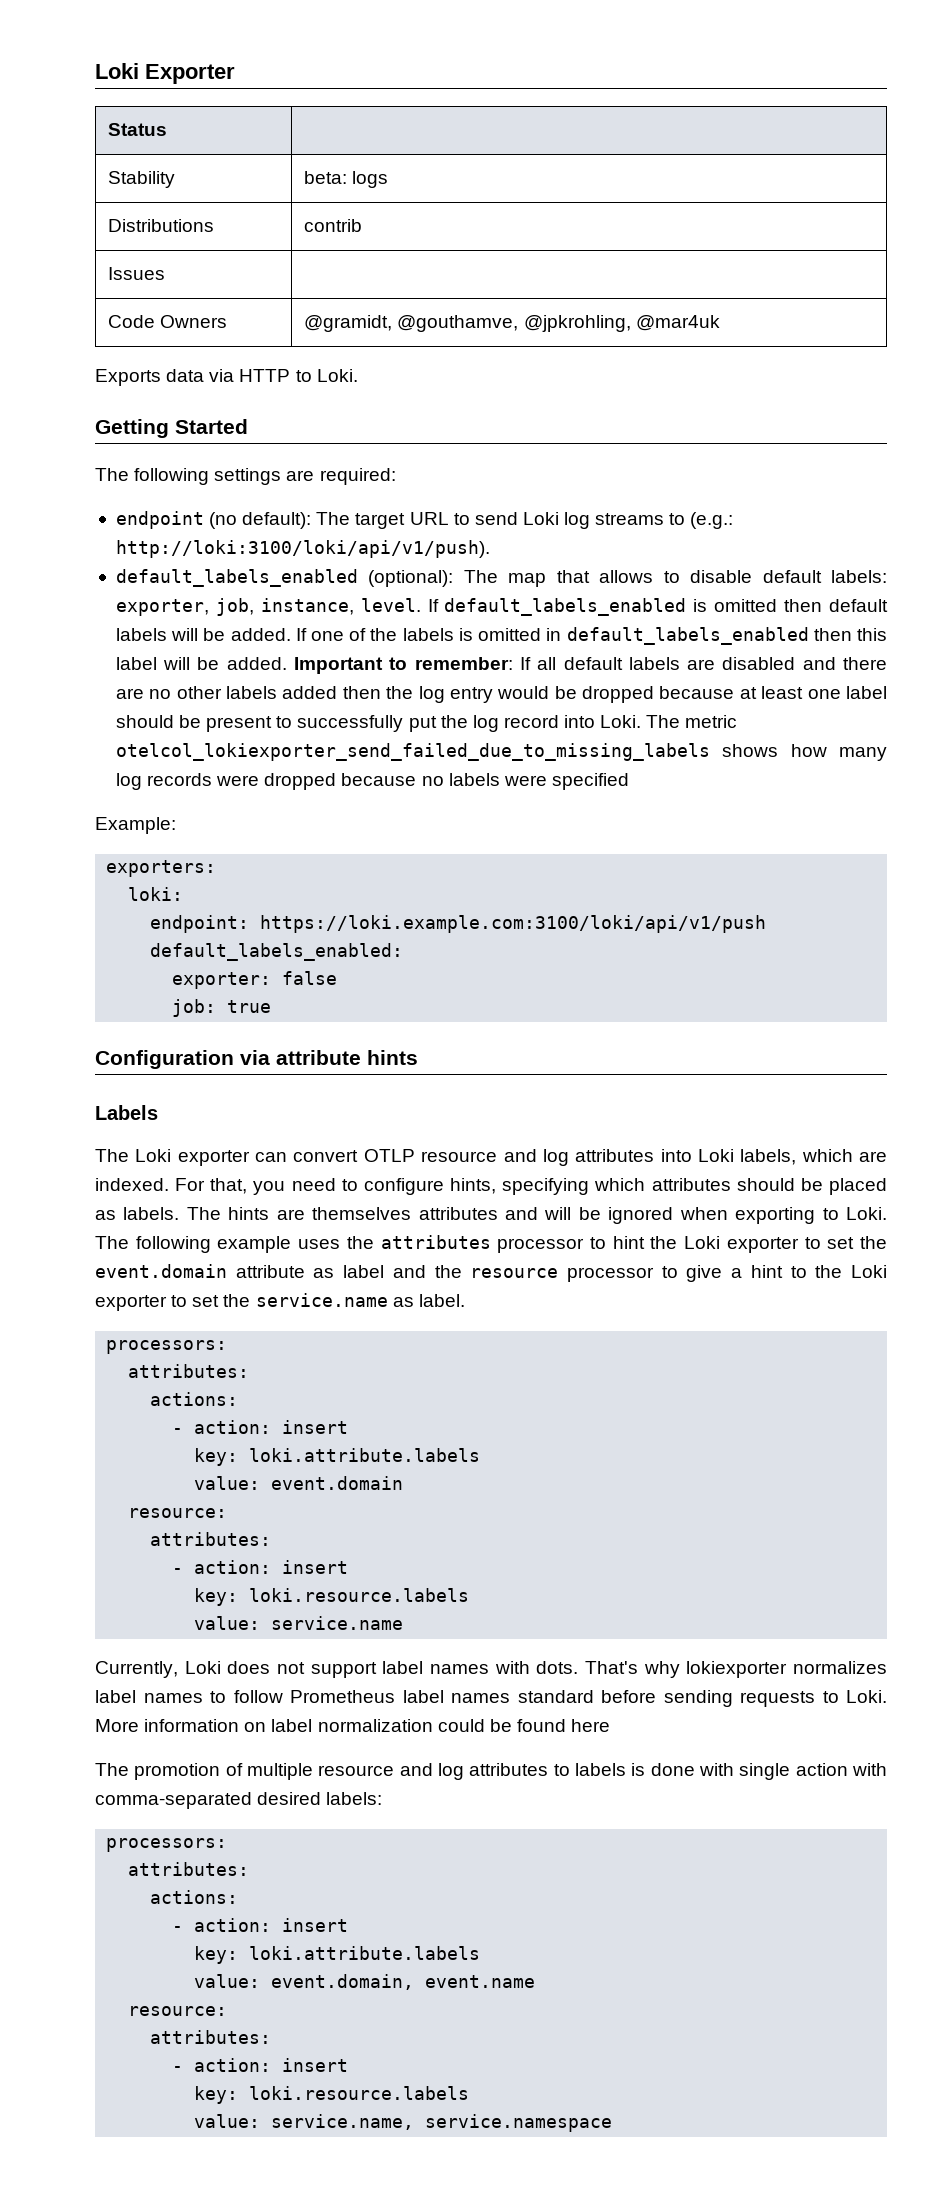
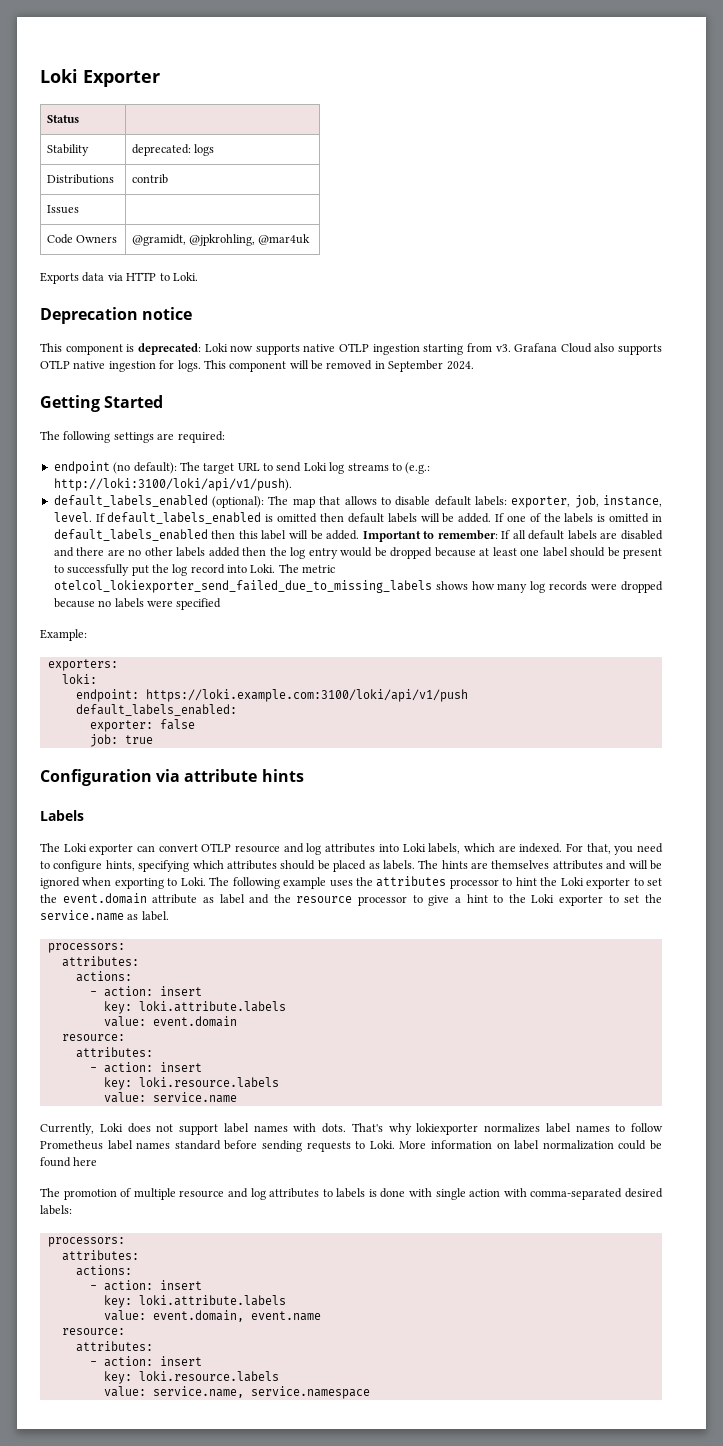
[304,171,348,184] beta: -> [131,144,191,156] deprecated:
[397,315,519,332] @gouthamve, -> (186, 240) none
(358, 375) none -> [40,307,193,324] [40,343,662,355] [40,360,474,372] // Deprecation notice // This component is deprecated: Loki now supports native OTLP ingestion starting from v3. Grafana Cloud also supports OTLP native ingestion for logs. This component will be removed in September 2024.

